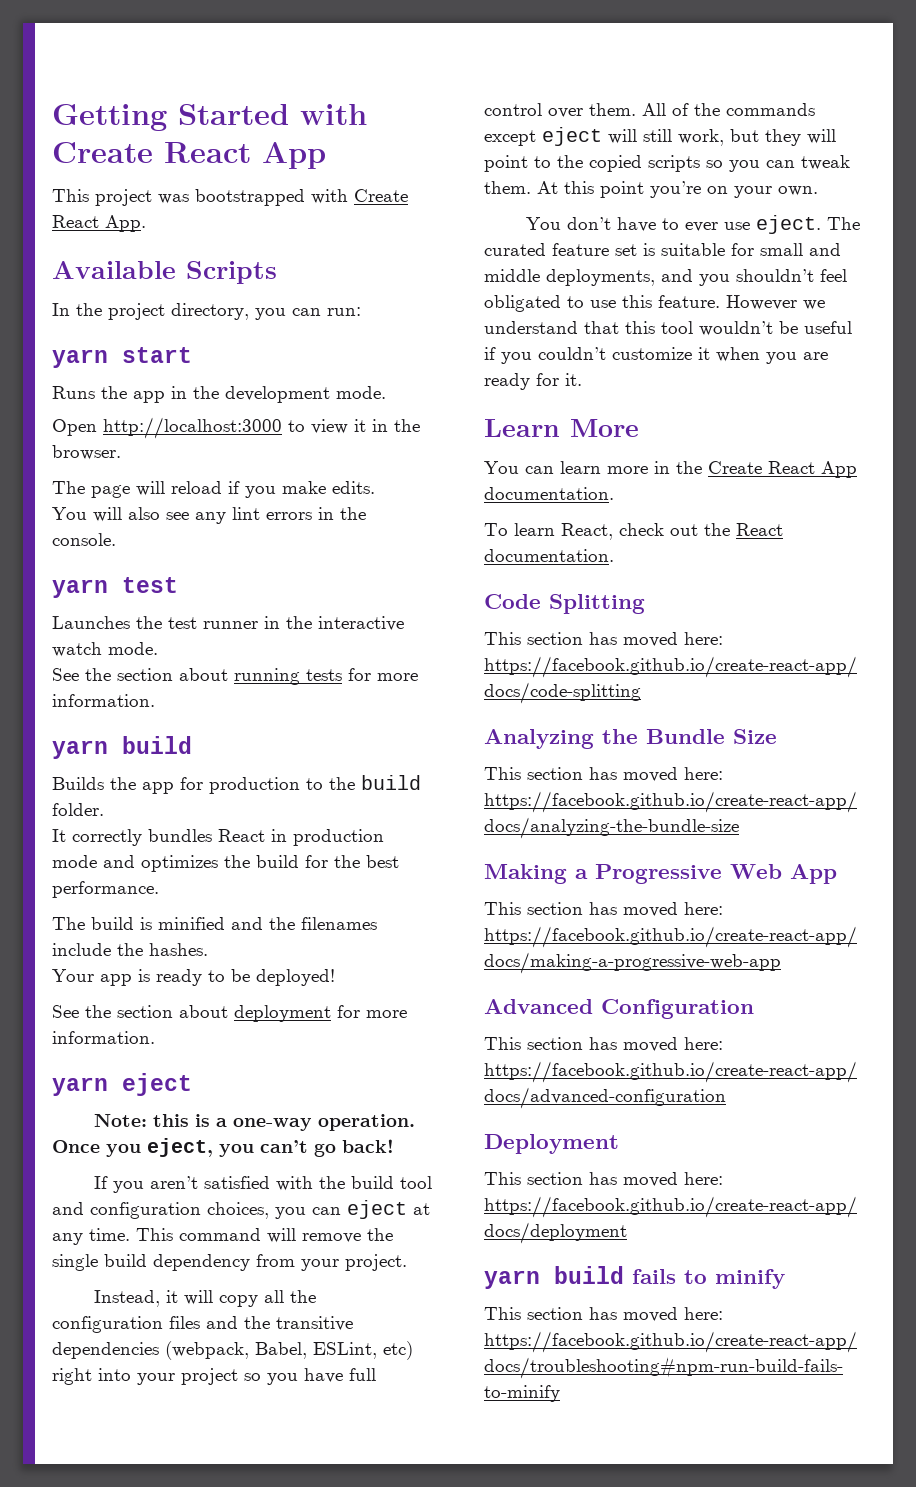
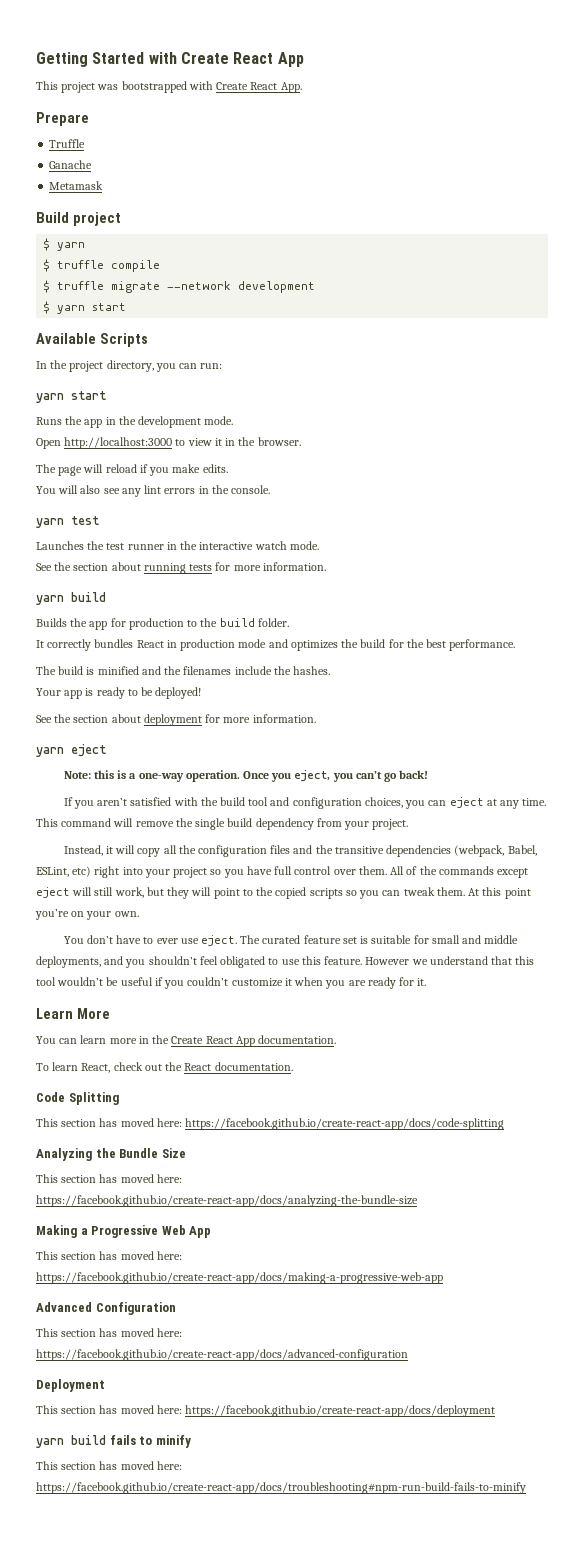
(146, 223) none -> [36,112,89,126] [49,139,86,148] [49,160,93,169] [49,181,104,190] [36,212,121,226] [43,238,86,251] [43,259,161,272] [43,280,316,293] [43,301,127,314] // Prepare // Truffle // Ganache // Metamask // Build project // $ yarn // $ truffle compile // $ truffle migrate --network development // $ yarn start

